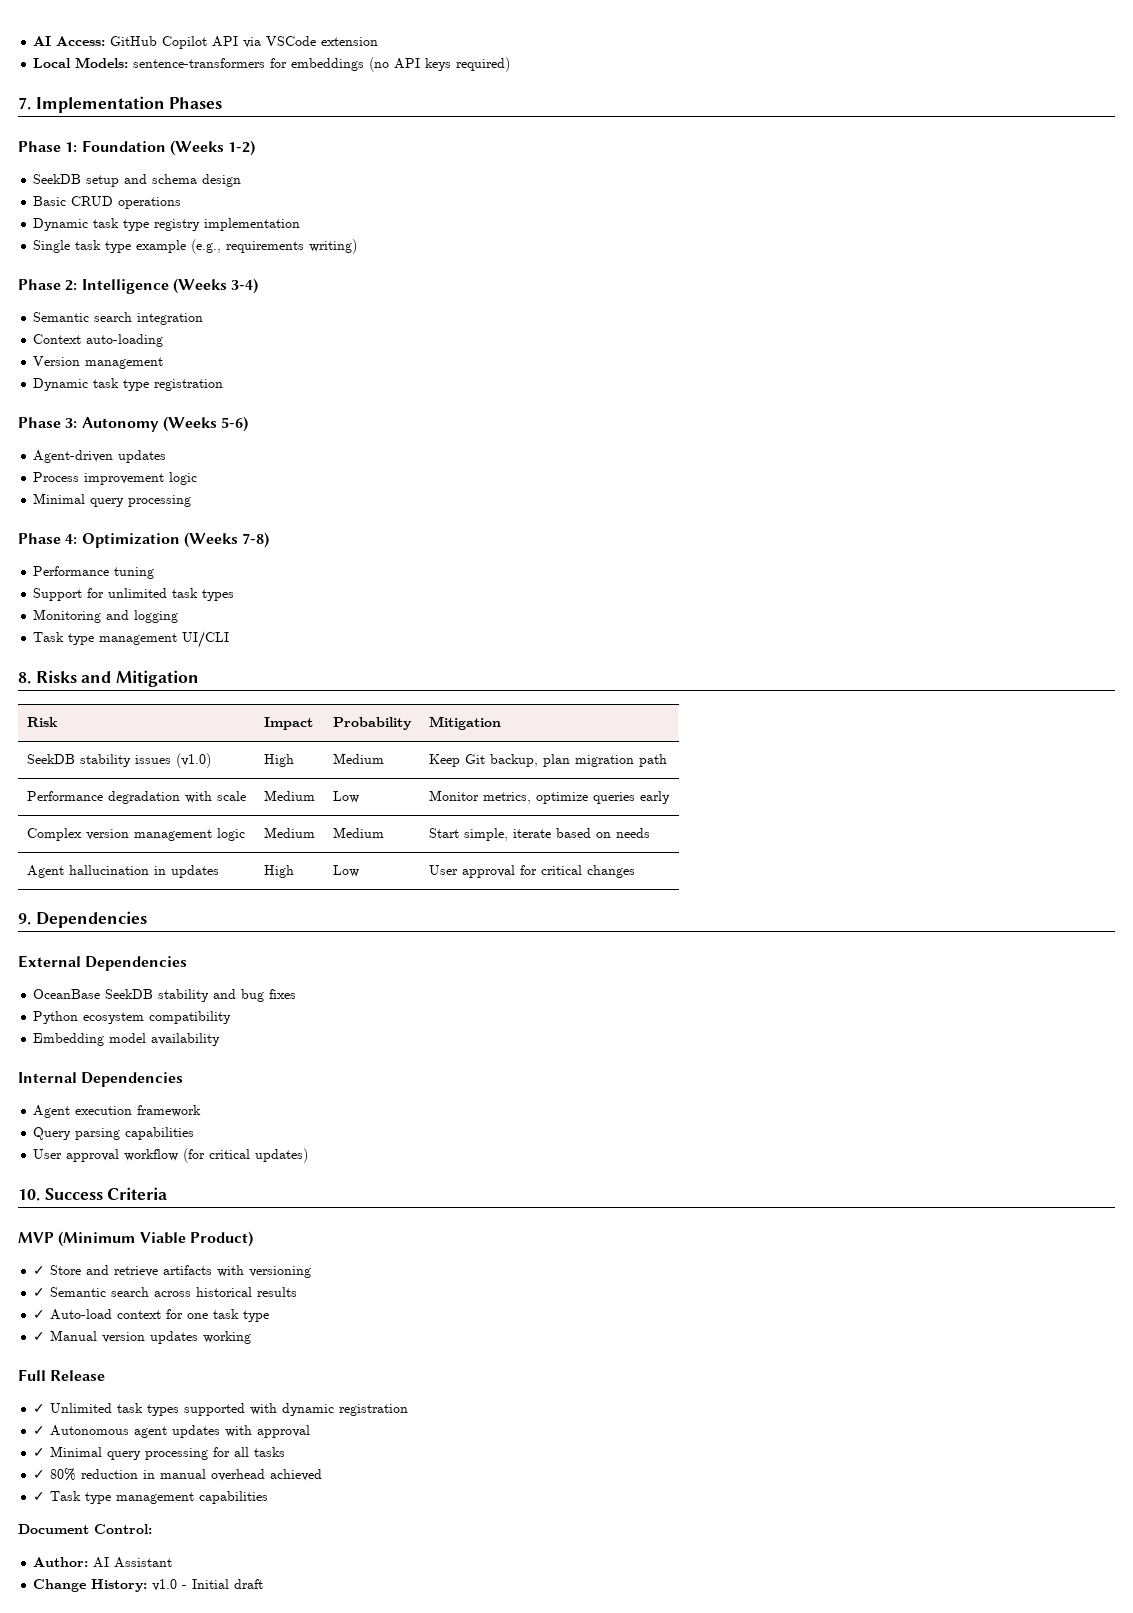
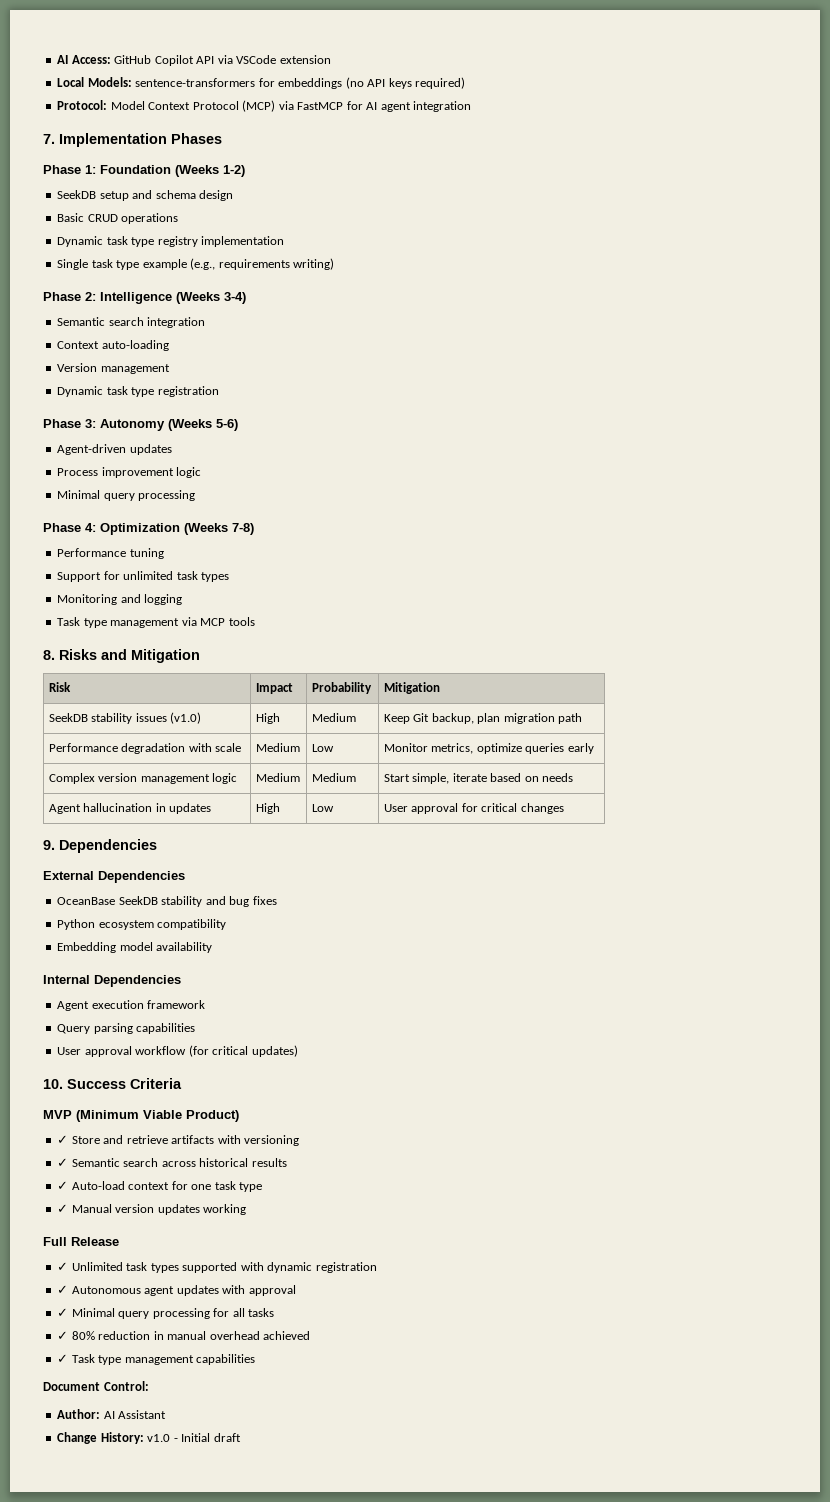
(511, 64) none -> [57,100,472,112] // Protocol: Model Context Protocol (MCP) via FastMCP for AI agent integration
[182,631,230,648] UI/CLI -> [181,617,255,626] via MCP tools

